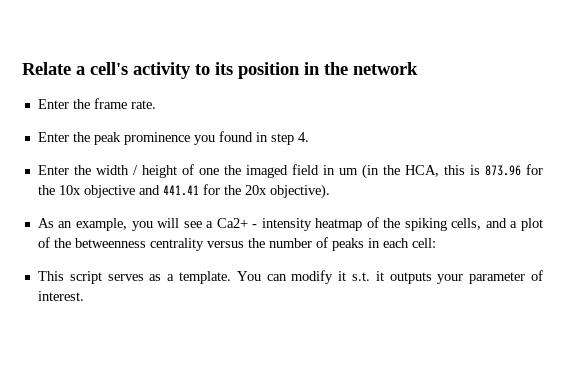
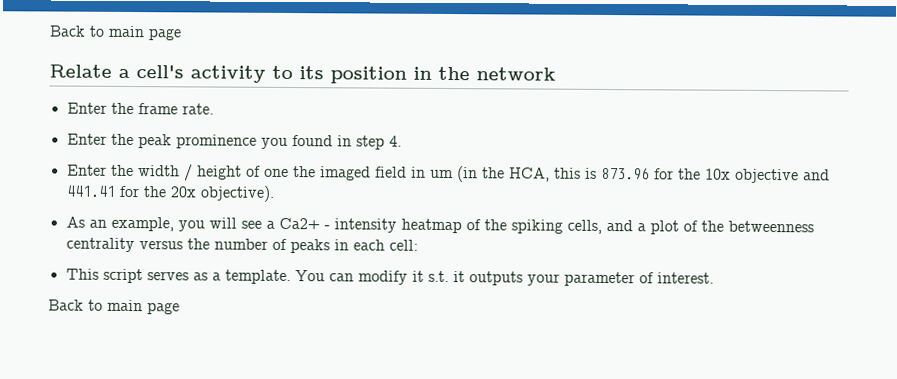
(22, 68) none -> [49,25,182,41] Back to main page //
(84, 296) none -> [48,299,180,315] // Back to main page

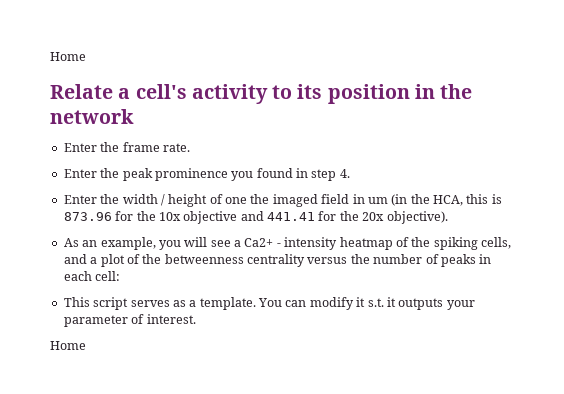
[49,25,182,41] Back to main page -> [50,52,86,61] Home
[48,299,180,315] Back to main page -> [50,341,86,350] Home

